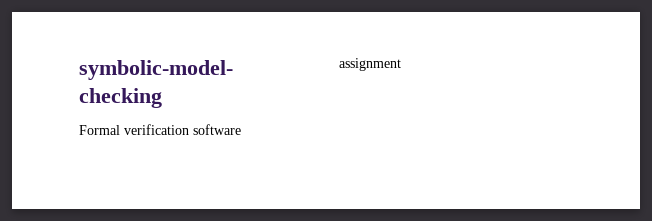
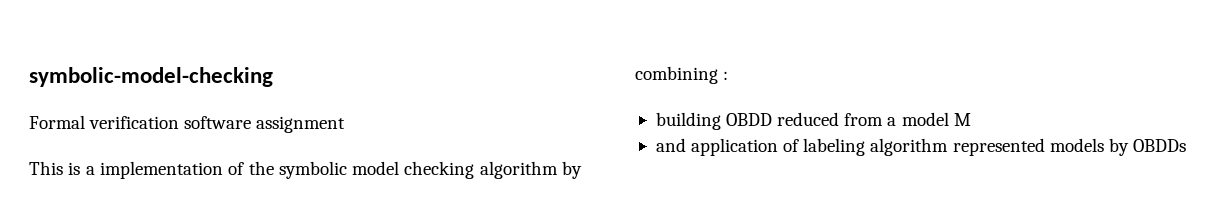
(401, 64) none -> [29,161,582,179] [635,66,729,84] [655,112,971,130] [655,138,1186,156] // This is a implementation of the symbolic model checking algorithm by combining : // building OBDD reduced from a model M // and application of labeling algorithm represented models by OBDDs

